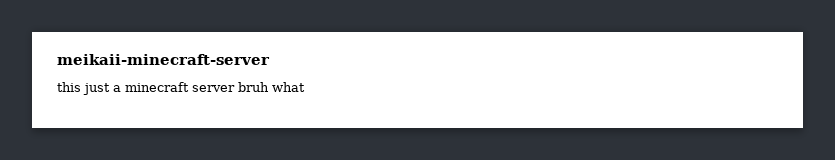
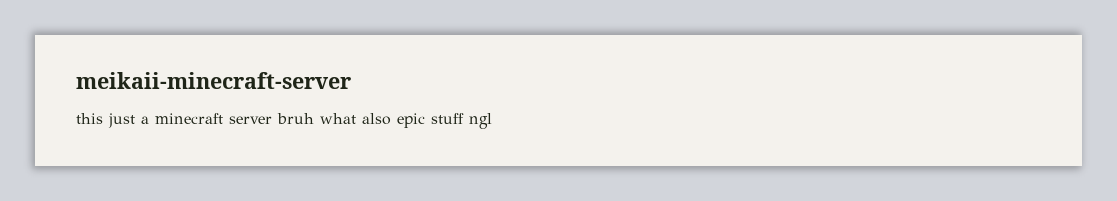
(305, 87) none -> [362,113,492,129] also epic stuff ngl

